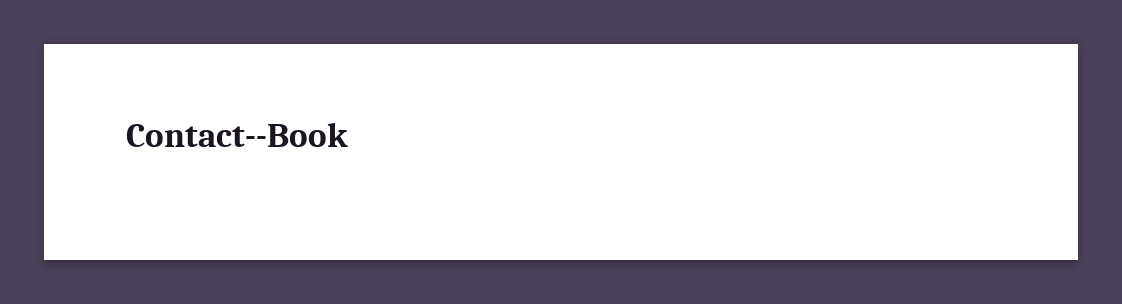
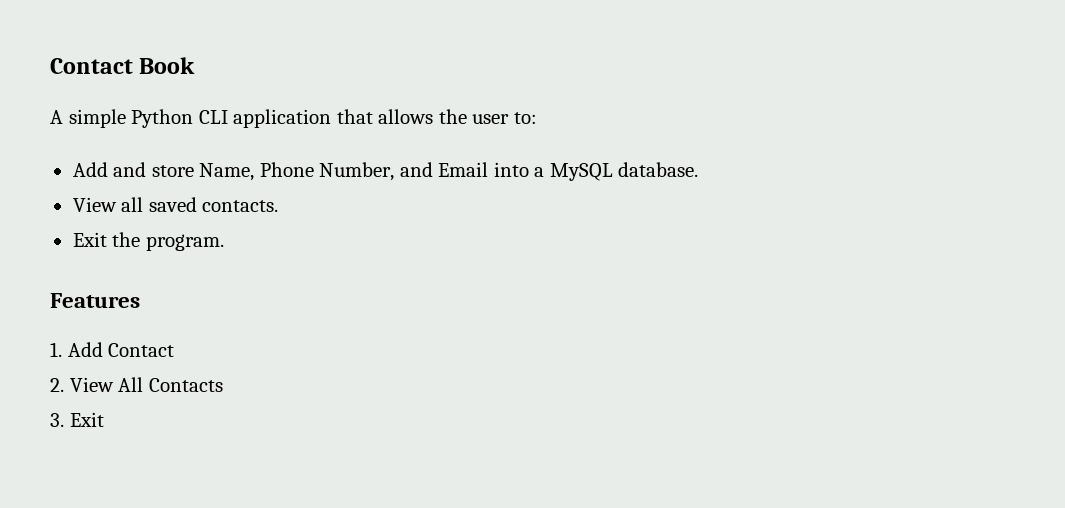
[126,122,348,147] Contact--Book -> [50,57,196,74] [50,109,537,128] [72,162,699,181] [72,197,279,212] [72,232,224,251] [50,293,140,308] [50,342,175,357] [50,377,223,392] [50,412,104,427] Contact Book // A simple Python CLI application that allows the user to: // Add and store Name, Phone Number, and Email into a MySQL database. // View all saved contacts. // Exit the program. // Features // 1. Add Contact // 2. View All Contacts // 3. Exit

